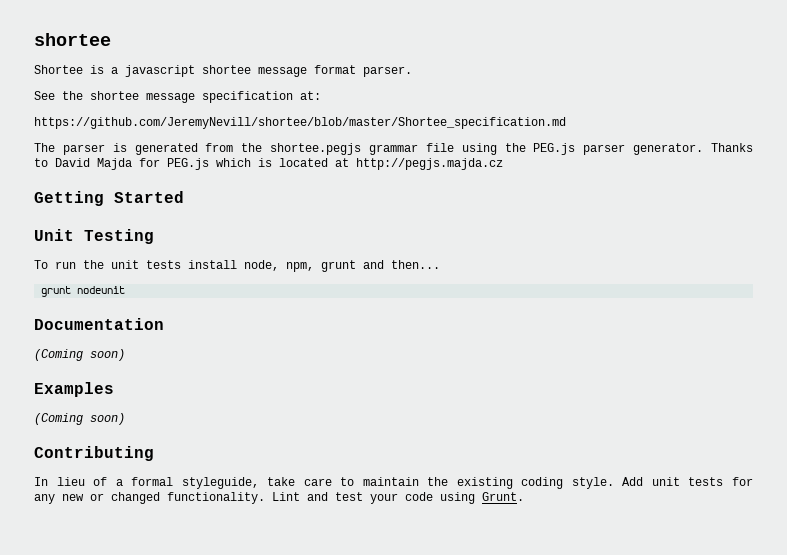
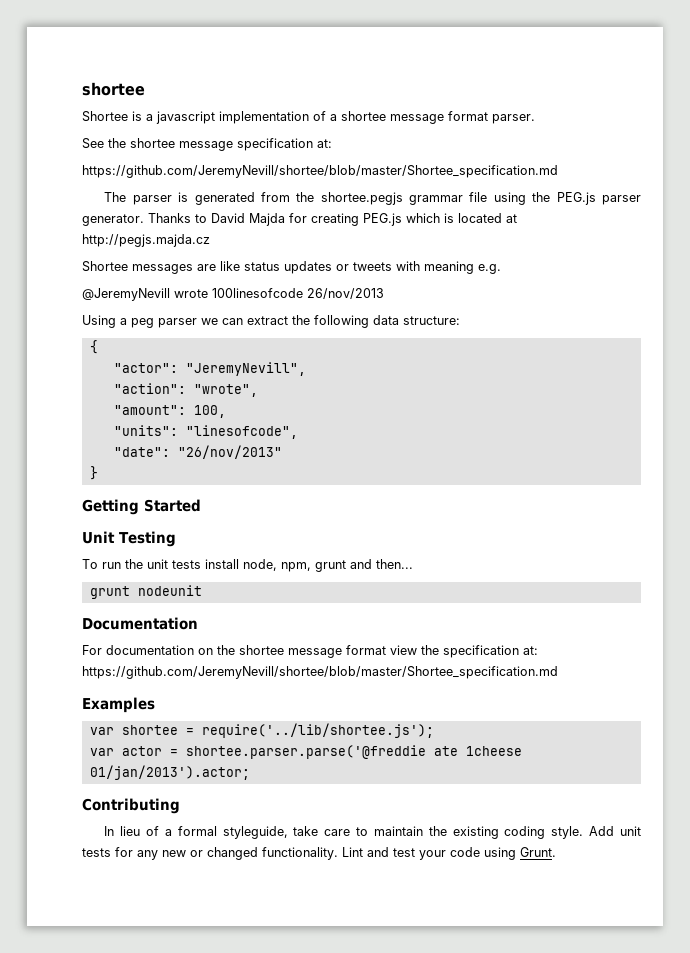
(195, 71) none -> [219,111,337,124] implementation of a
(160, 162) none -> [311,213,359,226] creating
(503, 164) none -> [82,261,501,274] [82,288,384,301] [82,315,460,328] [89,340,98,354] [113,362,306,376] [113,383,258,397] [113,405,226,418] [113,425,298,439] [113,445,282,459] [89,466,98,480] // Shortee messages are like status updates or tweets with meaning e.g. // @JeremyNevill wrote 100linesofcode 26/nov/2013 // Using a peg parser we can extract the following data structure: // { // "actor": "JeremyNevill", // "action": "wrote", // "amount": 100, // "units": "linesofcode", // "date": "26/nov/2013" // }
[34,349,125,361] [34,382,114,397] [34,413,125,425] (Coming soon) // Examples // (Coming soon) -> [82,645,538,658] [82,666,558,679] [82,697,155,713] [89,723,434,738] [89,745,522,759] [89,765,250,780] For documentation on the shortee message format view the specification at: https://github.com/JeremyNevill/shortee/blob/master/Shortee_specification.md // Examples // var shortee = require('../lib/shortee.js'); // var actor = shortee.parser.parse('@freddie ate 1cheese 01/jan/2013').actor;

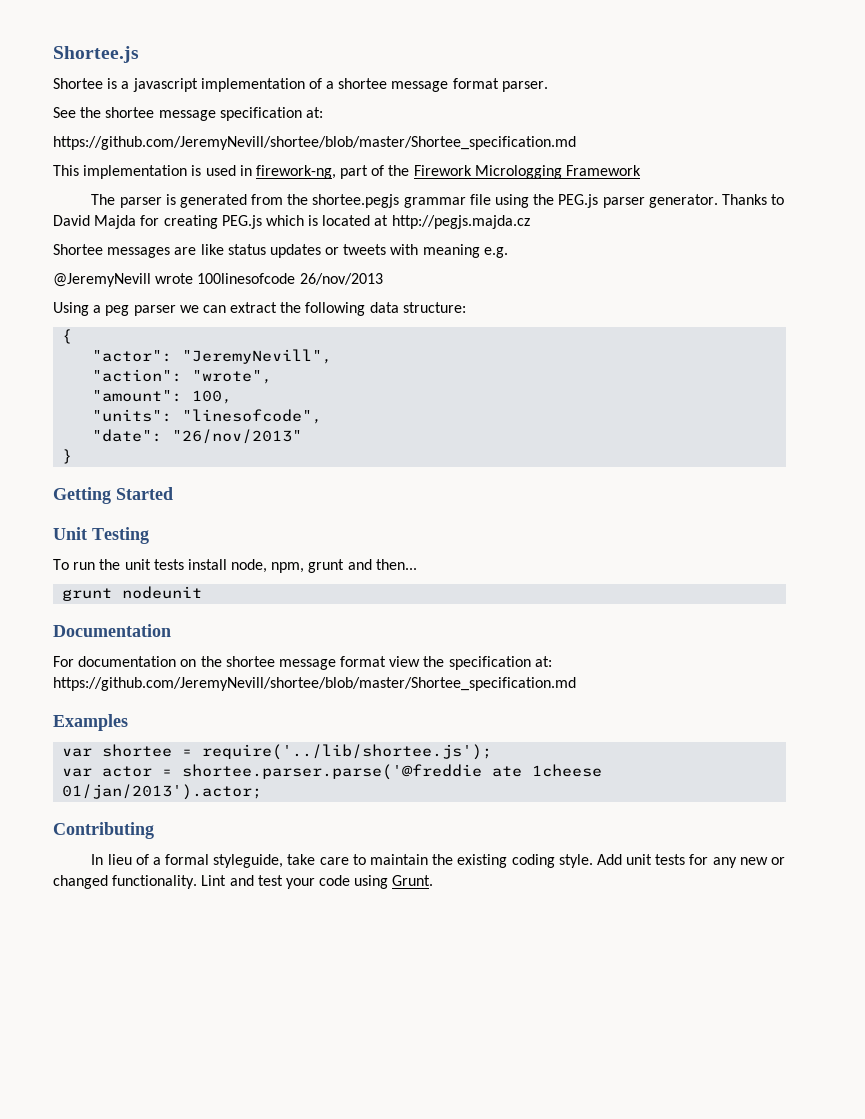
[82,82,145,96] shortee -> [53,46,139,63] Shortee.js
(558, 171) none -> [53,165,642,179] // This implementation is used in firework-ng, part of the Firework Micrologging Framework

